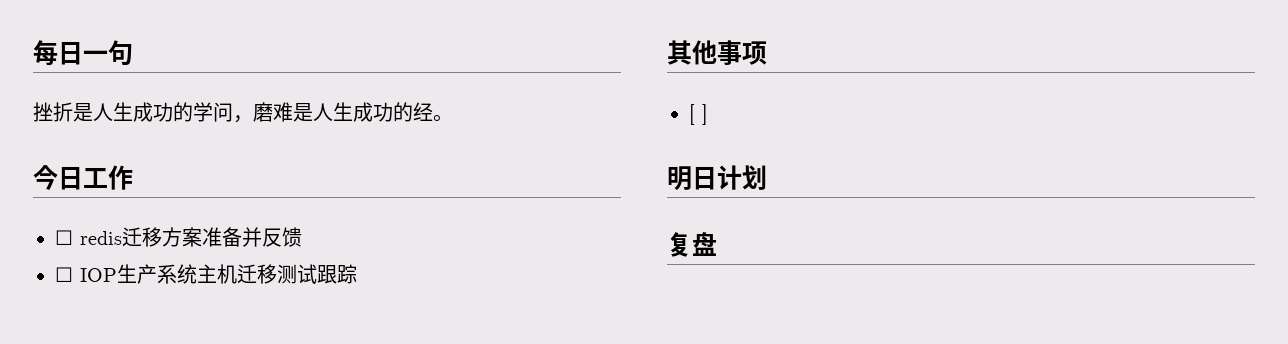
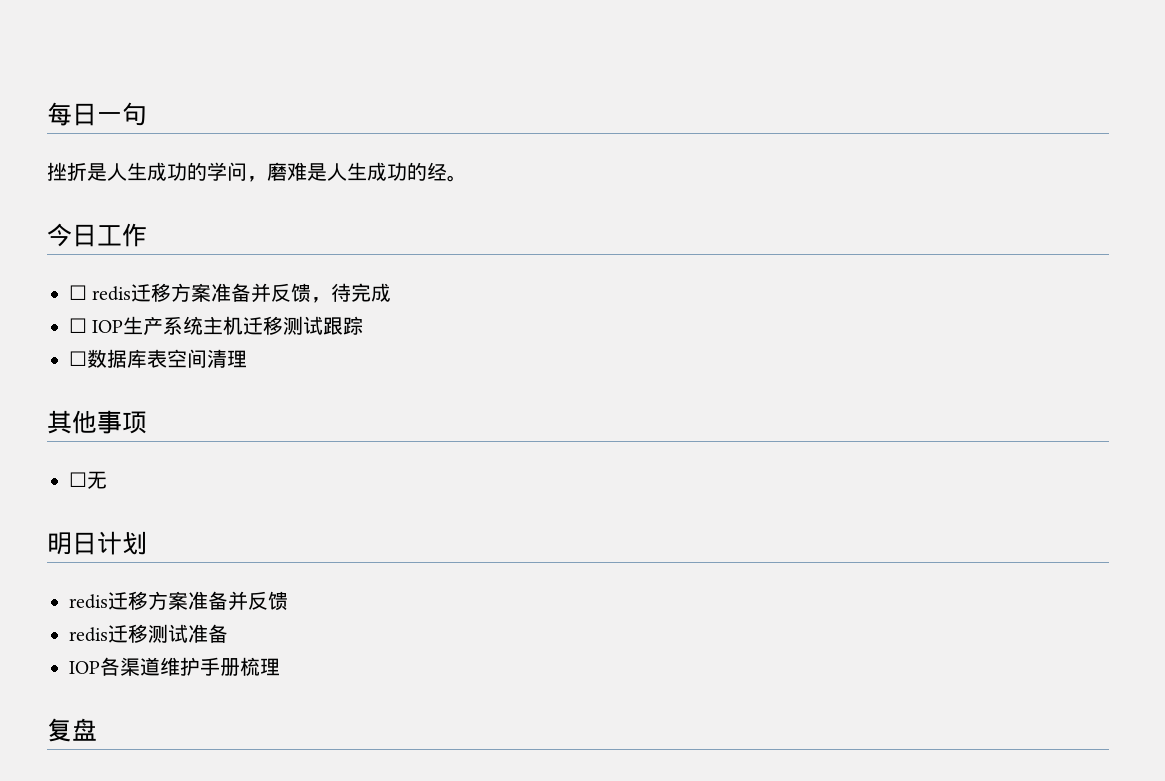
(302, 237) none -> [311,283,392,303] ，待完成
(357, 274) none -> [69,349,247,368] // ☐数据库表空间清理
[689,104,708,125] [ ] -> [69,471,107,489] ☐无
(767, 177) none -> [69,591,288,611] [69,624,228,643] [69,657,280,676] // redis迁移方案准备并反馈 // redis迁移测试准备 // IOP各渠道维护手册梳理

